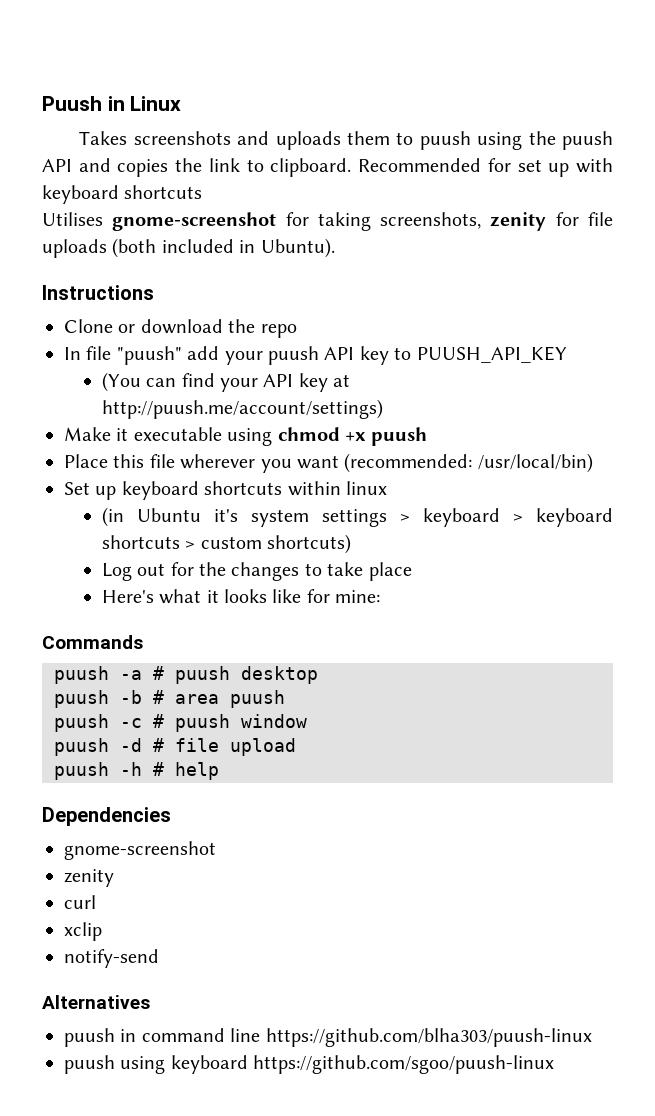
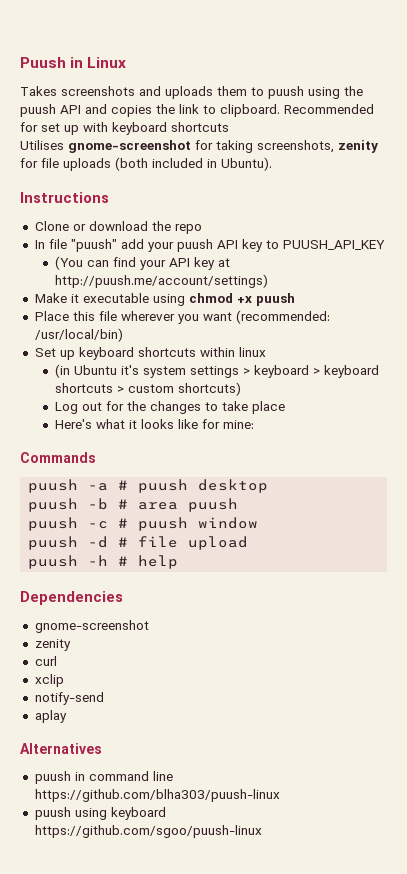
(159, 958) none -> [34,710,67,723] // aplay

